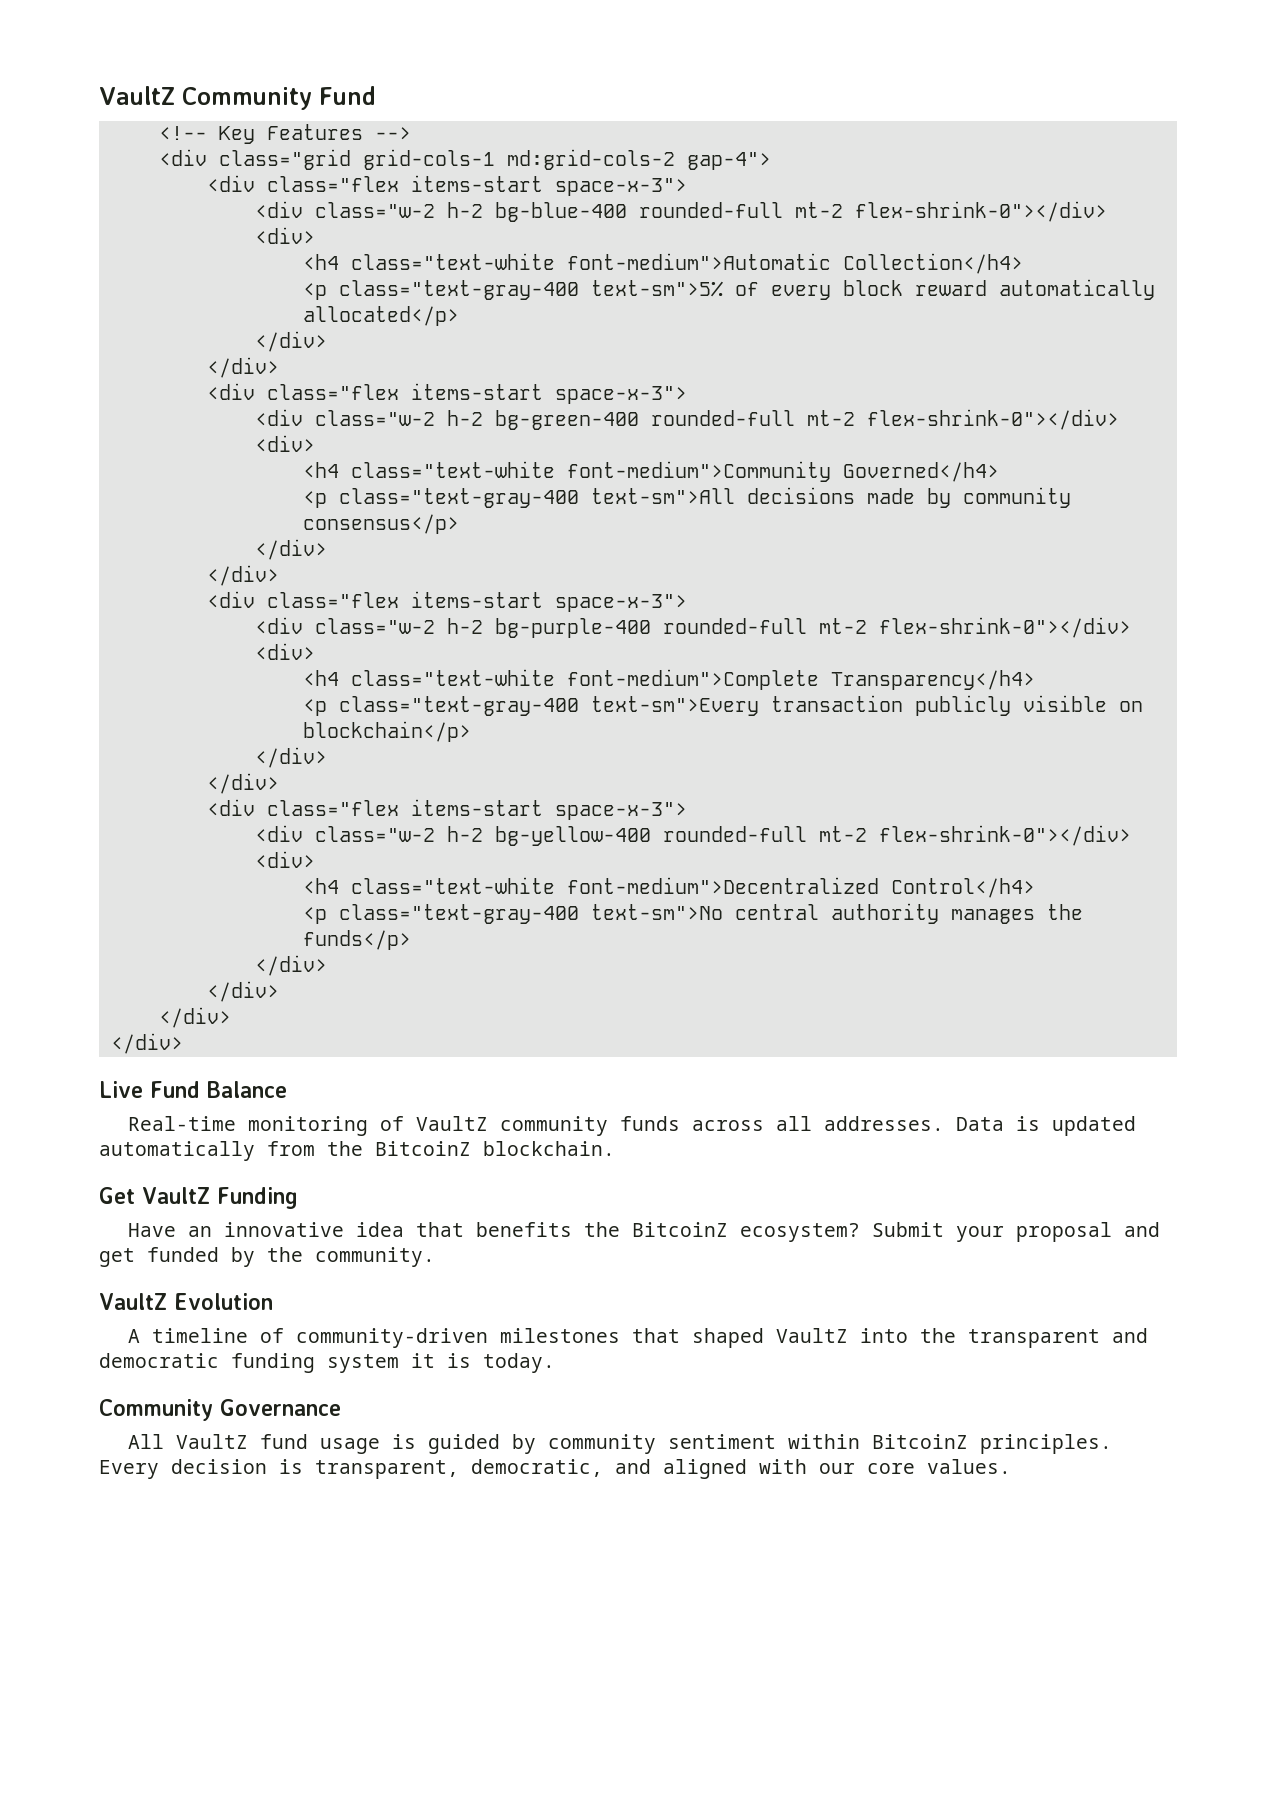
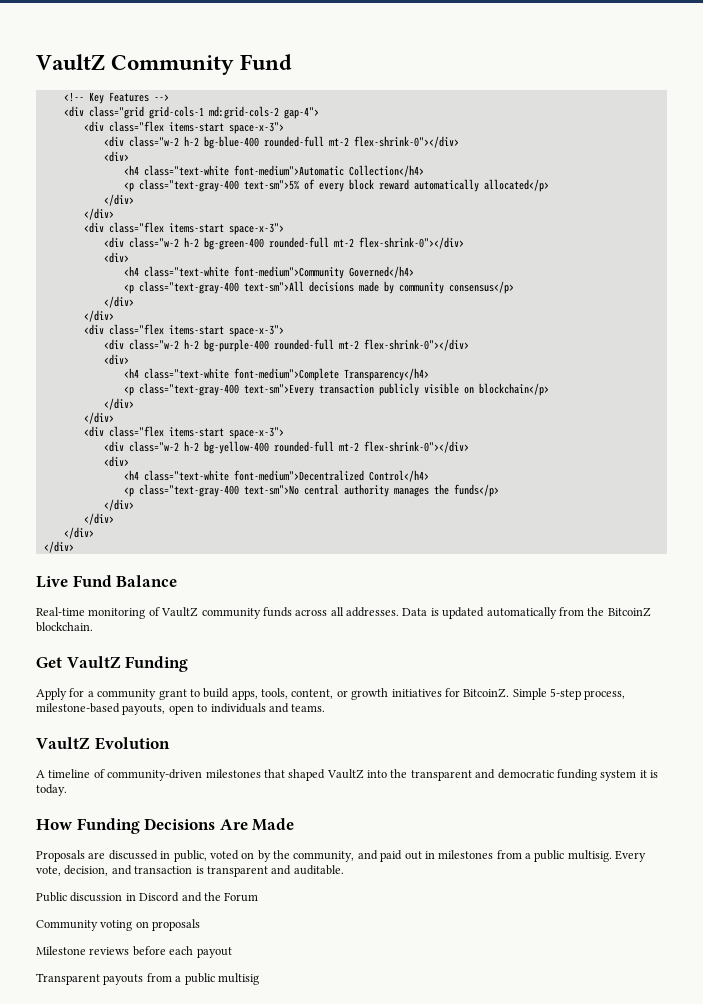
[128,1222,1161,1242] [99,1247,435,1267] Have an innovative idea that benefits the BitcoinZ ecosystem? Submit your proposal and get funded by the community. -> [36,688,626,700] [36,703,326,715] Apply for a community grant to build apps, tools, content, or growth initiatives for BitcoinZ. Simple 5-step process, milestone-based payouts, open to individuals and teams.
[99,1399,341,1421] [128,1434,1113,1454] [99,1459,1011,1479] Community Governance // All VaultZ fund usage is guided by community sentiment within BitcoinZ principles. Every decision is transparent, democratic, and aligned with our core values. -> [36,818,295,834] [36,850,647,862] [36,865,344,877] [36,892,259,902] [36,919,201,931] [36,946,232,958] [36,973,259,985] How Funding Decisions Are Made // Proposals are discussed in public, voted on by the community, and paid out in milestones from a public multisig. Every vote, decision, and transaction is transparent and auditable. // Public discussion in Discord and the Forum // Community voting on proposals // Milestone reviews before each payout // Transparent payouts from a public multisig

